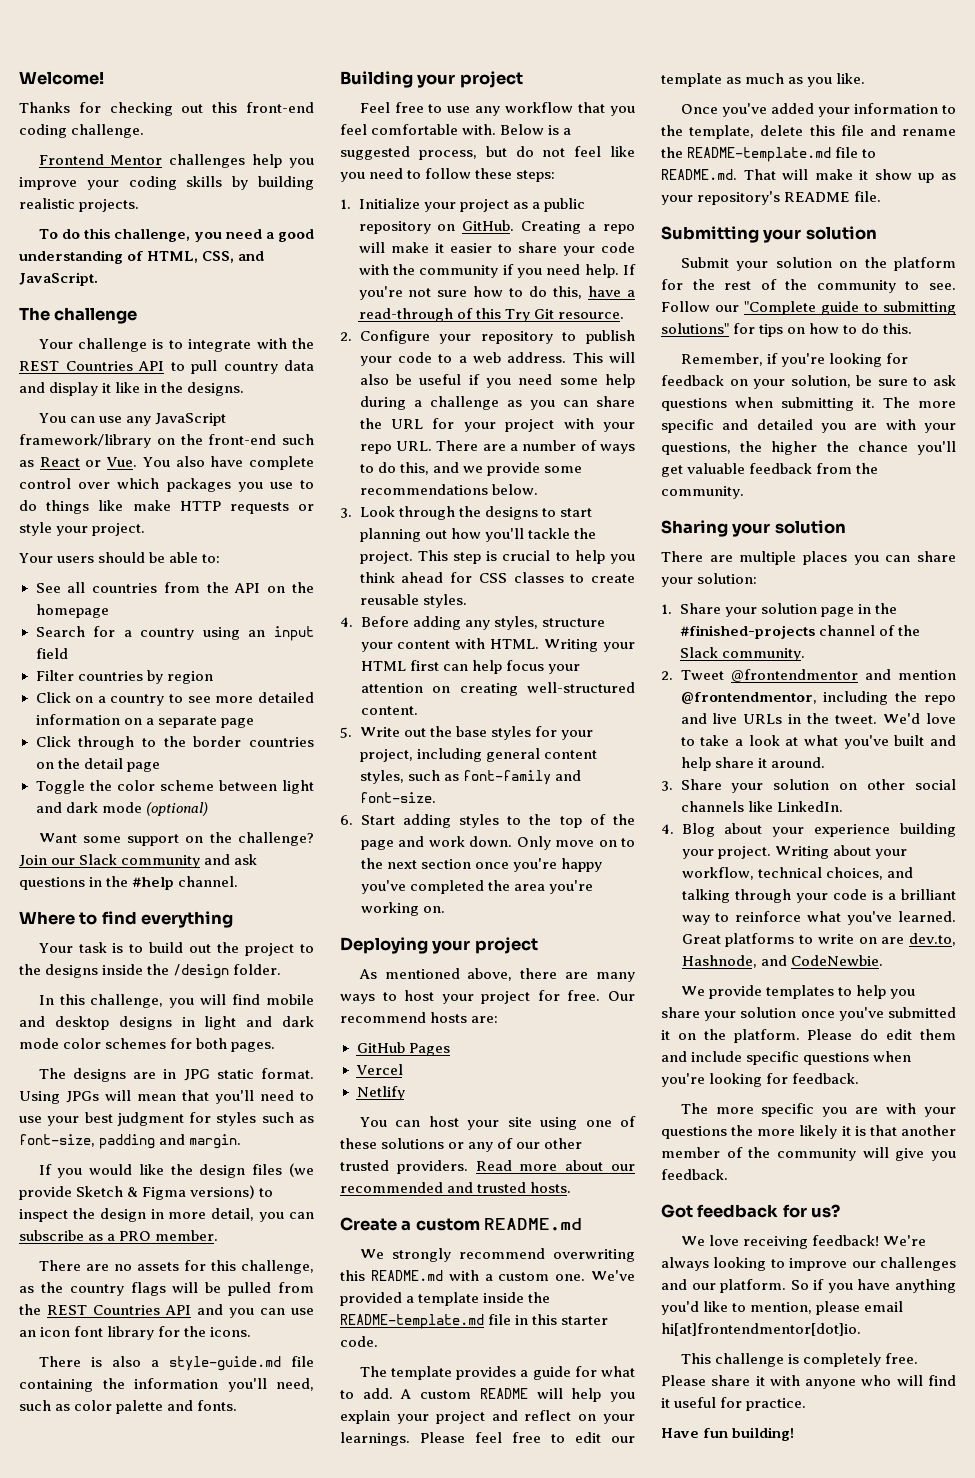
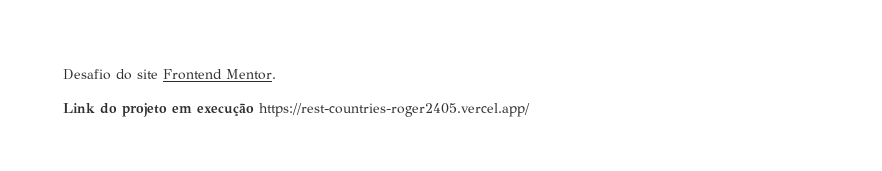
[19,71,104,85] [19,102,314,116] [19,124,145,138] [38,154,314,168] [19,176,314,190] [19,198,140,212] [38,228,315,242] [19,250,265,264] [19,272,98,286] [19,307,138,324] [38,338,314,352] [19,360,314,374] [19,382,245,396] [38,413,226,426] [19,434,314,448] [19,456,314,470] [19,478,314,492] [19,500,314,514] [19,522,146,536] [19,552,221,563] [35,582,314,593] [35,604,109,618] [35,626,315,641] [35,648,68,659] [35,670,213,684] [35,692,314,706] [35,714,254,728] [35,736,314,750] [35,758,160,772] [35,780,314,794] [35,802,208,816] [38,832,314,846] [19,854,258,868] [19,876,239,890] [19,911,234,928] [38,942,315,956] [19,964,282,979] [38,994,314,1008] [19,1016,314,1030] [19,1038,276,1052] [38,1068,314,1082] [19,1090,314,1104] [19,1112,314,1126] [19,1134,242,1149] [38,1163,314,1178] [19,1185,274,1200] [19,1208,314,1222] [19,1230,219,1241] [38,1260,314,1274] [19,1282,315,1296] [19,1304,314,1318] [19,1326,252,1340] [38,1356,314,1371] [19,1378,314,1392] [19,1400,238,1414] [340,71,523,88] [359,102,635,116] [340,124,572,135] [340,146,635,160] [340,168,556,182] [340,198,585,212] [358,220,635,234] [358,242,635,256] [358,264,636,278] [358,286,635,300] [358,308,624,322] [340,330,635,344] [359,352,635,366] [359,374,635,388] [359,396,635,410] [359,418,635,432] [359,440,635,454] [359,462,582,476] [359,484,538,495] [340,506,592,520] [359,528,596,542] [359,550,635,564] [359,572,635,583] [359,594,467,608] [340,616,605,630] [360,638,635,652] [360,660,580,674] [360,682,635,696] [360,706,418,715] [340,726,593,740] [359,748,597,762] [359,770,581,785] [359,792,436,803] [340,814,635,828] [360,836,635,850] [360,858,602,872] [360,880,593,894] [360,902,445,916] [340,937,538,954] [358,968,635,982] [340,990,635,1004] [340,1012,499,1023] [356,1042,450,1056] [355,1064,403,1075] [356,1086,405,1100] [359,1116,636,1130] [340,1138,583,1152] [340,1160,635,1174] [340,1182,572,1193] [340,1217,583,1231] [359,1248,635,1262] [340,1270,635,1281] [340,1292,551,1306] [340,1314,609,1329] [340,1336,378,1347] [359,1366,635,1380] [340,1388,635,1402] [340,1410,635,1424] [340,1432,635,1446] [661,73,866,87] [680,103,956,117] [661,125,956,139] [661,147,877,162] [661,169,956,183] [661,191,882,205] [661,226,877,243] [680,257,956,271] [661,279,956,293] [661,301,956,315] [661,323,913,337] [680,353,908,367] [661,375,956,389] [661,397,956,411] [661,419,956,433] [661,441,956,455] [661,463,879,477] [661,486,744,499] [661,520,846,537] [661,551,956,565] [661,573,758,587] [661,603,897,617] [679,625,920,639] [679,647,805,661] [661,669,956,682] [680,691,956,705] [680,713,956,724] [680,735,956,749] [680,757,825,771] [661,779,956,793] [680,801,843,812] [661,823,956,837] [681,845,907,859] [681,867,913,880] [681,889,956,903] [681,911,956,925] [681,933,956,947] [681,955,883,968] [680,985,915,999] [661,1007,956,1021] [661,1029,956,1043] [661,1051,912,1065] [661,1073,860,1087] [680,1103,956,1117] [661,1125,956,1139] [661,1147,956,1161] [661,1169,728,1180] [661,1204,841,1218] [680,1235,926,1249] [661,1257,956,1271] [661,1279,956,1293] [661,1301,904,1315] [661,1323,861,1336] [680,1353,918,1367] [661,1375,956,1389] [661,1397,807,1411] [661,1427,795,1441] Welcome! // Thanks for checking out this front-end coding challenge. // Frontend Mentor challenges help you improve your coding skills by building realistic projects. // To do this challenge, you need a good understanding of HTML, CSS, and JavaScript. // The challenge // Your challenge is to integrate with the REST Countries API to pull country data and display it like in the designs. // You can use any JavaScript framework/library on the front-end such as React or Vue. You also have complete control over which packages you use to do things like make HTTP requests or style your project. // Your users should be able to: // See all countries from the API on the homepage // Search for a country using an input field // Filter countries by region // Click on a country to see more detailed information on a separate page // Click through to the border countries on the detail page // Toggle the color scheme between light and dark mode (optional) // Want some support on the challenge? Join our Slack community and ask questions in the #help channel. // Where to find everything // Your task is to build out the project to the designs inside the /design folder. // In this challenge, you will find mobile and desktop designs in light and dark mode color schemes for both pages. // The designs are in JPG static format. Using JPGs will mean that you'll need to use your best judgment for styles such as font-size, padding and margin. // If you would like the design files (we provide Sketch & Figma versions) to inspect the design in more detail, you can subscribe as a PRO member. // There are no assets for this challenge, as the country flags will be pulled from the REST Countries API and you can use an icon font library for the icons. // There is also a style-guide.md file containing the information you'll need, such as color palette and fonts. // Building your project // Feel free to use any workflow that you feel comfortable with. Below is a suggested process, but do not feel like you need to follow these steps: // 1. Initialize your project as a public repository on GitHub. Creating a repo will make it easier to share your code with the community if you need help. If you're not sure how to do this, have a read-through of this Try Git resource. // 2. Configure your repository to publish your code to a web address. This will also be useful if you need some help during a challenge as you can share the URL for your project with your repo URL. There are a number of ways to do this, and we provide some recommendations below. // 3. Look through the designs to start planning out how you'll tackle the project. This step is crucial to help you think ahead for CSS classes to create reusable styles. // 4. Before adding any styles, structure your content with HTML. Writing your HTML first can help focus your attention on creating well-structured content. // 5. Write out the base styles for your project, including general content styles, such as font-family and font-size. // 6. Start adding styles to the top of the page and work down. Only move on to the next section once you're happy you've completed the area you're working on. // Deploying your project // As mentioned above, there are many ways to host your project for free. Our recommend hosts are: // GitHub Pages // Vercel // Netlify // You can host your site using one of these solutions or any of our other trusted providers. Read more about our recommended and trusted hosts. // Create a custom README.md // We strongly recommend overwriting this README.md with a custom one. We've provided a template inside the README-template.md file in this starter code. // The template provides a guide for what to add. A custom README will help you explain your project and reflect on your learnings. Please feel free to edit our template as much as you like. // Once you've added your information to the template, delete this file and rename the README-template.md file to README.md. That will make it show up as your repository's README file. // Submitting your solution // Submit your solution on the platform for the rest of the community to see. Follow our "Complete guide to submitting solutions" for tips on how to do this. // Remember, if you're looking for feedback on your solution, be sure to ask questions when submitting it. The more specific and detailed you are with your questions, the higher the chance you'll get valuable feedback from the community. // Sharing your solution // There are multiple places you can share your solution: // 1. Share your solution page in the #finished-projects channel of the Slack community. // 2. Tweet @frontendmentor and mention @frontendmentor, including the repo and live URLs in the tweet. We'd love to take a look at what you've built and help share it around. // 3. Share your solution on other social channels like LinkedIn. // 4. Blog about your experience building your project. Writing about your workflow, technical choices, and talking through your code is a brilliant way to reinforce what you've learned. Great platforms to write on are dev.to, Hashnode, and CodeNewbie. // We provide templates to help you share your solution once you've submitted it on the platform. Please do edit them and include specific questions when you're looking for feedback. // The more specific you are with your questions the more likely it is that another member of the community will give you feedback. // Got feedback for us? // We love receiving feedback! We're always looking to improve our challenges and our platform. So if you have anything you'd like to mention, please email hi[at]frontendmentor[dot]io. // This challenge is completely free. Please share it with anyone who will find it useful for practice. // Have fun building! -> [63,69,276,80] [63,103,530,117] Desafio do site Frontend Mentor. // Link do projeto em execução https://rest-countries-roger2405.vercel.app/

